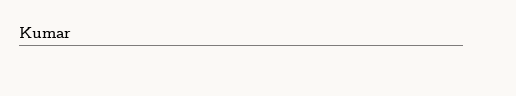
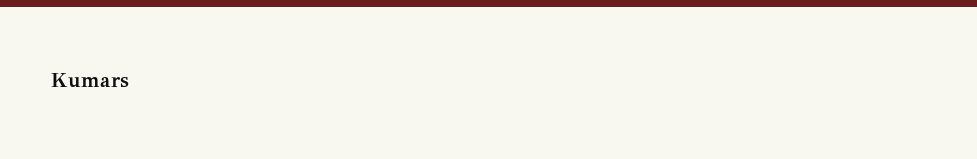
[19,27,71,38] Kumar -> [51,73,129,88] Kumars

